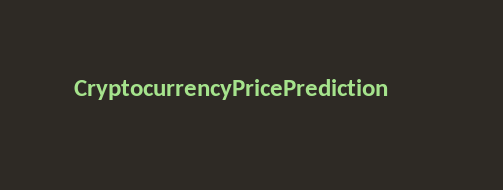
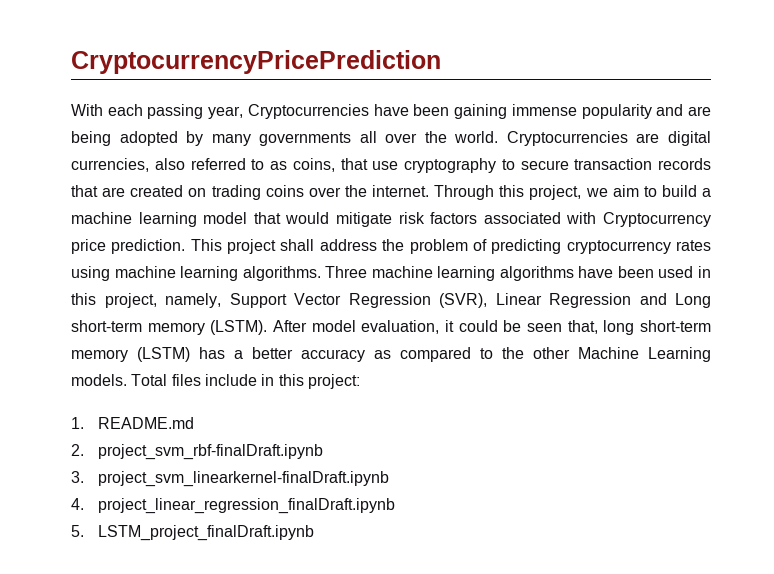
(388, 89) none -> [71,104,712,119] [71,131,711,146] [71,158,711,173] [71,185,711,200] [71,212,712,227] [71,239,712,254] [71,266,711,281] [71,293,711,308] [71,320,711,335] [71,347,711,362] [71,374,360,389] [71,417,195,429] [71,444,324,460] [71,471,390,487] [71,498,396,514] [71,525,315,541] // With each passing year, Cryptocurrencies have been gaining immense popularity and are being adopted by many governments all over the world. Cryptocurrencies are digital currencies, also referred to as coins, that use cryptography to secure transaction records that are created on trading coins over the internet. Through this project, we aim to build a machine learning model that would mitigate risk factors associated with Cryptocurrency price prediction. This project shall address the problem of predicting cryptocurrency rates using machine learning algorithms. Three machine learning algorithms have been used in this project, namely, Support Vector Regression (SVR), Linear Regression and Long short-term memory (LSTM). After model evaluation, it could be seen that, long short-term memory (LSTM) has a better accuracy as compared to the other Machine Learning models. Total files include in this project: // 1. README.md // 2. project_svm_rbf-finalDraft.ipynb // 3. project_svm_linearkernel-finalDraft.ipynb // 4. project_linear_regression_finalDraft.ipynb // 5. LSTM_project_finalDraft.ipynb

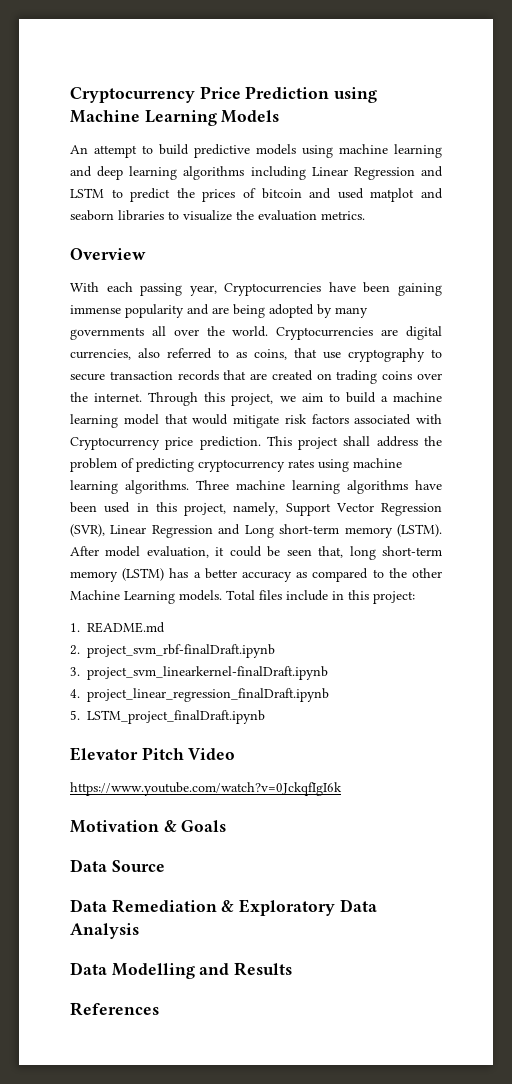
[71,50,441,74] CryptocurrencyPricePrediction -> [70,86,378,103] [70,110,280,126] [70,144,442,158] [70,166,443,180] [70,188,444,202] [70,210,365,221] [70,248,146,260] Cryptocurrency Price Prediction using Machine Learning Models // An attempt to build predictive models using machine learning and deep learning algorithms including Linear Regression and LSTM to predict the prices of bitcoin and used matplot and seaborn libraries to visualize the evaluation metrics. // Overview
(315, 533) none -> [70,747,236,761] [70,782,342,796] [70,820,227,833] [70,859,165,872] [70,899,377,916] [70,923,139,939] [70,962,293,979] [70,1002,159,1016] // Elevator Pitch Video // https://www.youtube.com/watch?v=0JckqfIgI6k // Motivation & Goals // Data Source // Data Remediation & Exploratory Data Analysis // Data Modelling and Results // References

